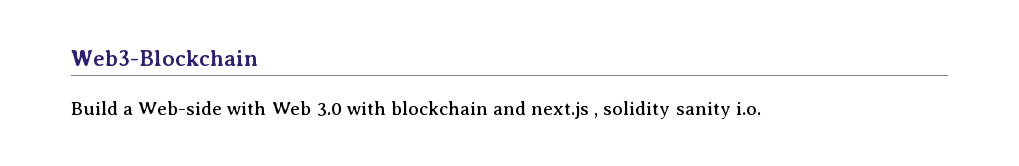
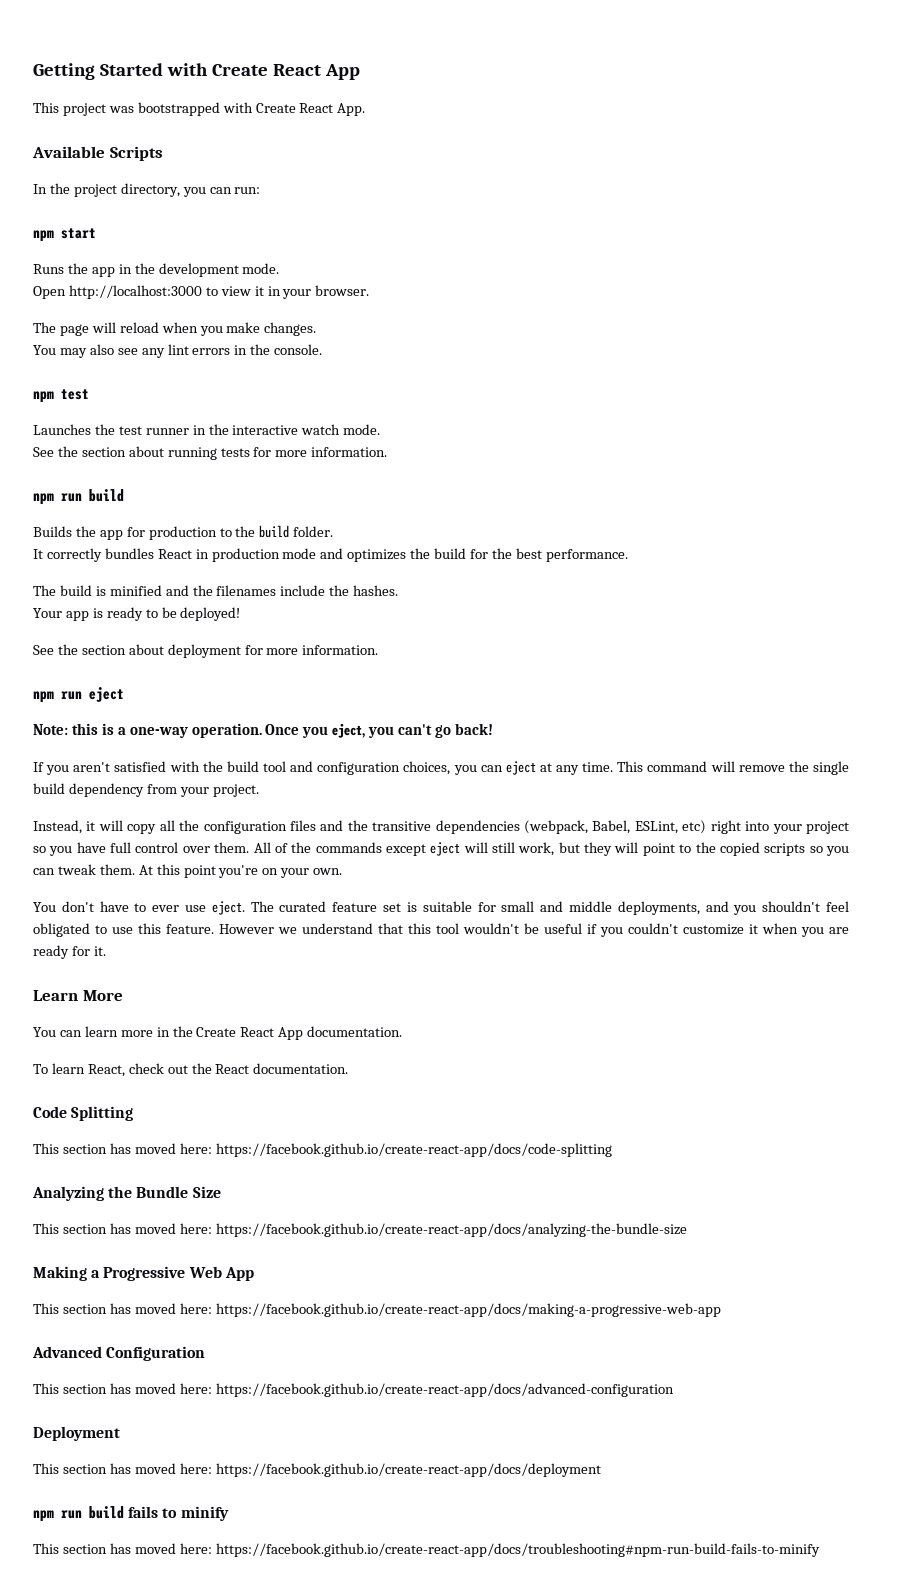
[71,50,258,66] [71,101,761,119] Web3-Blockchain // Build a Web-side with Web 3.0 with blockchain and next.js , solidity sanity i.o. -> [33,63,360,80] [33,102,366,116] [32,146,163,161] [33,183,261,197] [33,228,96,242] [33,263,280,277] [33,285,370,299] [33,322,317,336] [33,344,323,358] [33,389,89,403] [33,424,381,435] [33,446,388,460] [33,489,124,505] [33,525,334,540] [33,548,628,562] [33,585,399,596] [33,607,241,621] [33,644,379,658] [33,687,124,703] [33,723,493,738] [33,761,849,775] [33,783,259,797] [33,820,850,834] [33,842,850,856] [33,864,343,878] [33,901,850,915] [33,923,849,937] [33,945,106,959] [33,990,123,1001] [33,1026,403,1040] [33,1063,349,1077] [33,1106,134,1121] [33,1143,612,1157] [32,1186,221,1201] [33,1223,687,1237] [33,1266,254,1281] [33,1303,721,1317] [32,1346,206,1361] [33,1383,674,1397] [33,1426,120,1441] [33,1463,601,1477] [33,1506,229,1522] [33,1543,820,1557] Getting Started with Create React App // This project was bootstrapped with Create React App. // Available Scripts // In the project directory, you can run: // npm start // Runs the app in the development mode. // Open http://localhost:3000 to view it in your browser. // The page will reload when you make changes. // You may also see any lint errors in the console. // npm test // Launches the test runner in the interactive watch mode. // See the section about running tests for more information. // npm run build // Builds the app for production to the build folder. // It correctly bundles React in production mode and optimizes the build for the best performance. // The build is minified and the filenames include the hashes. // Your app is ready to be deployed! // See the section about deployment for more information. // npm run eject // Note: this is a one-way operation. Once you eject, you can't go back! // If you aren't satisfied with the build tool and configuration choices, you can eject at any time. This command will remove the single build dependency from your project. // Instead, it will copy all the configuration files and the transitive dependencies (webpack, Babel, ESLint, etc) right into your project so you have full control over them. All of the commands except eject will still work, but they will point to the copied scripts so you can tweak them. At this point you're on your own. // You don't have to ever use eject. The curated feature set is suitable for small and middle deployments, and you shouldn't feel obligated to use this feature. However we understand that this tool wouldn't be useful if you couldn't customize it when you are ready for it. // Learn More // You can learn more in the Create React App documentation. // To learn React, check out the React documentation. // Code Splitting // This section has moved here: https://facebook.github.io/create-react-app/docs/code-splitting // Analyzing the Bundle Size // This section has moved here: https://facebook.github.io/create-react-app/docs/analyzing-the-bundle-size // Making a Progressive Web App // This section has moved here: https://facebook.github.io/create-react-app/docs/making-a-progressive-web-app // Advanced Configuration // This section has moved here: https://facebook.github.io/create-react-app/docs/advanced-configuration // Deployment // This section has moved here: https://facebook.github.io/create-react-app/docs/deployment // npm run build fails to minify // This section has moved here: https://facebook.github.io/create-react-app/docs/troubleshooting#npm-run-build-fails-to-minify

